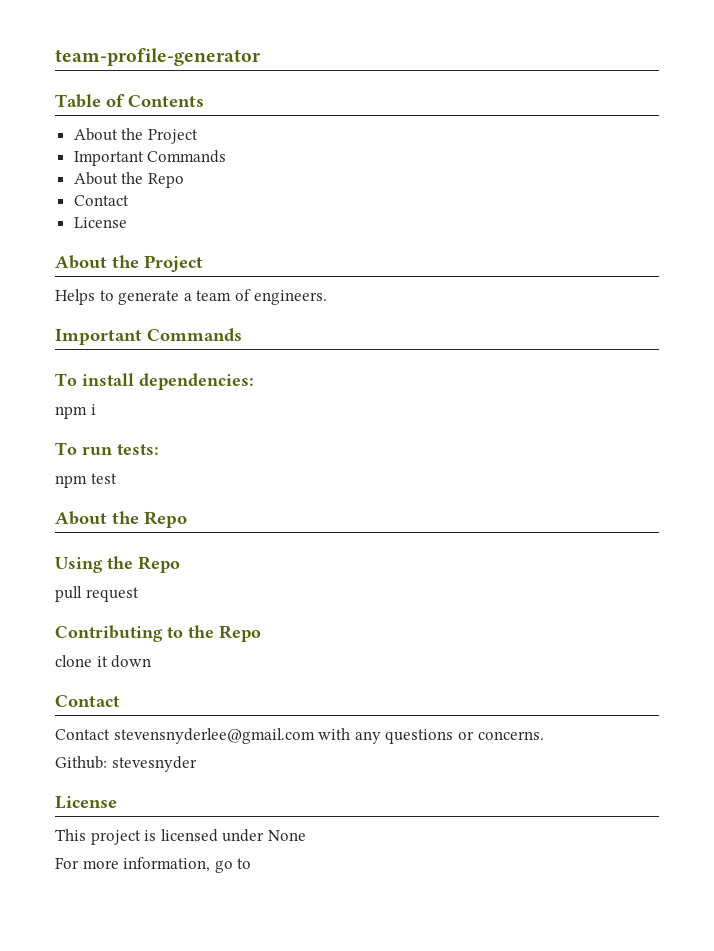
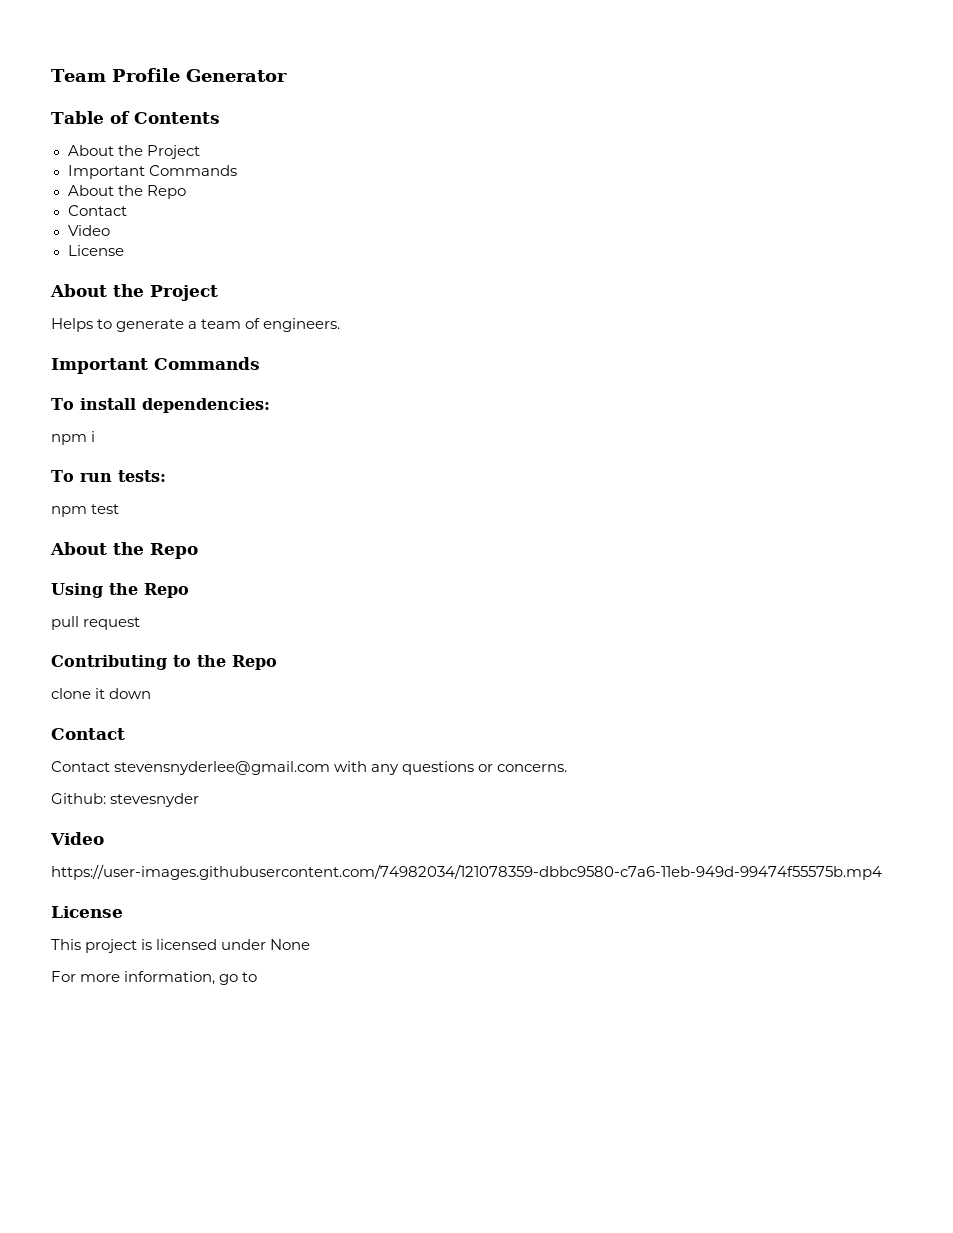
[55,48,261,66] team-profile-generator -> [51,68,287,82] Team Profile Generator
(129, 200) none -> [67,225,110,236] // Video
(197, 764) none -> [50,832,104,845] [51,864,882,880] // Video // https://user-images.githubusercontent.com/74982034/121078359-dbbc9580-c7a6-11eb-949d-99474f55575b.mp4

